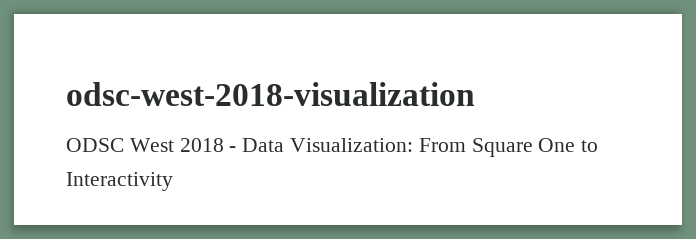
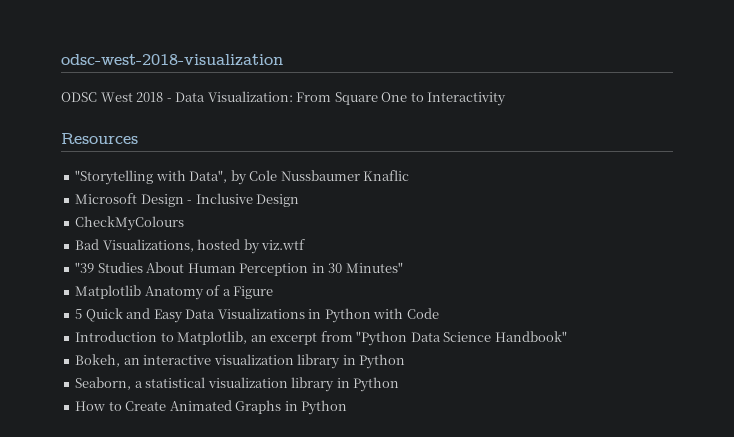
(173, 181) none -> [61,133,138,144] [75,170,410,185] [75,193,300,207] [75,216,185,231] [75,239,306,254] [75,262,403,276] [75,285,274,300] [75,308,439,323] [75,331,567,346] [75,354,406,369] [75,377,400,392] [75,400,348,415] // Resources // "Storytelling with Data", by Cole Nussbaumer Knaflic // Microsoft Design - Inclusive Design // CheckMyColours // Bad Visualizations, hosted by viz.wtf // "39 Studies About Human Perception in 30 Minutes" // Matplotlib Anatomy of a Figure // 5 Quick and Easy Data Visualizations in Python with Code // Introduction to Matplotlib, an excerpt from "Python Data Science Handbook" // Bokeh, an interactive visualization library in Python // Seaborn, a statistical visualization library in Python // How to Create Animated Graphs in Python

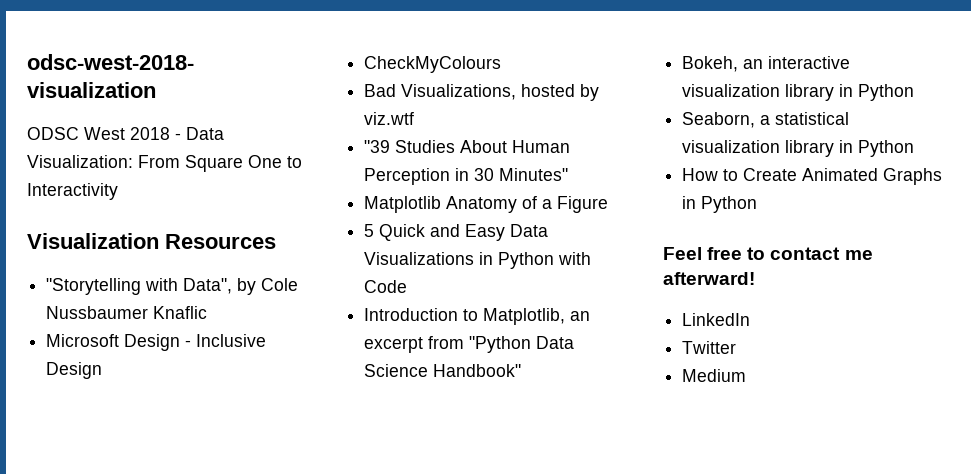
(507, 99) none -> [27,233,159,249] Visualization
(348, 407) none -> [663,247,873,260] [663,272,755,285] [682,313,751,326] [682,341,737,354] [682,369,747,382] // Feel free to contact me afterward! // LinkedIn // Twitter // Medium

